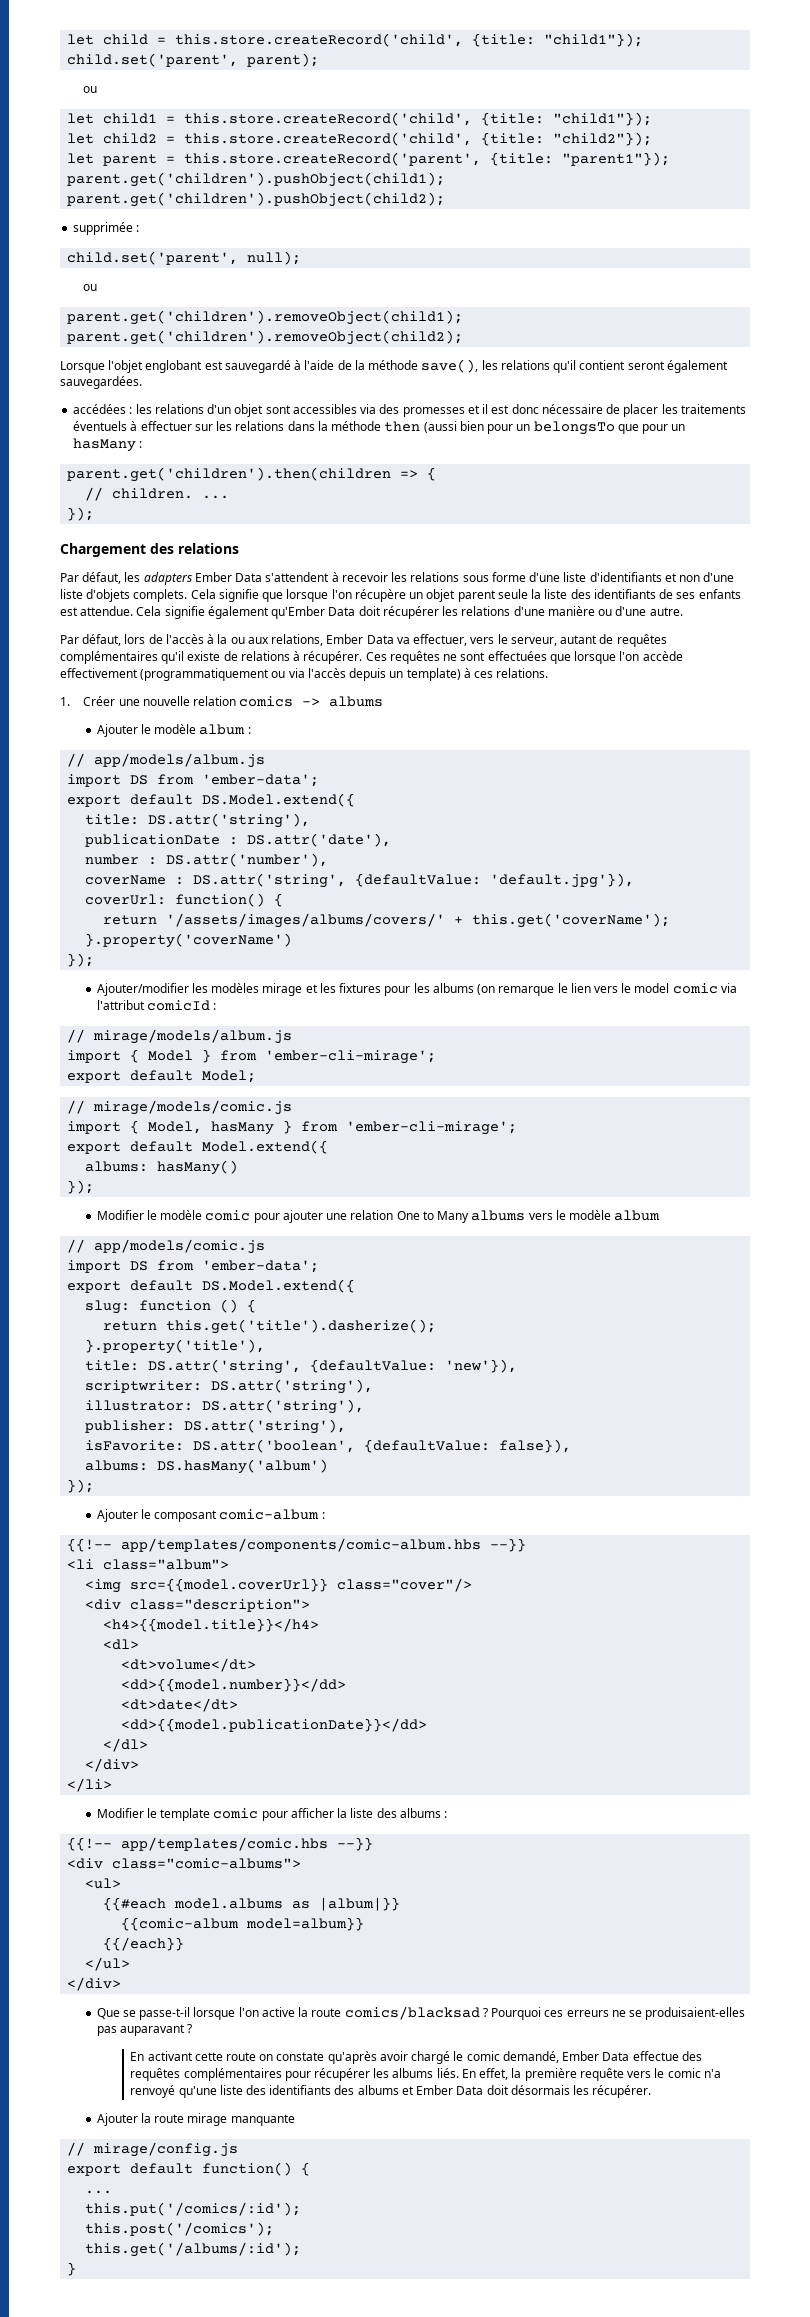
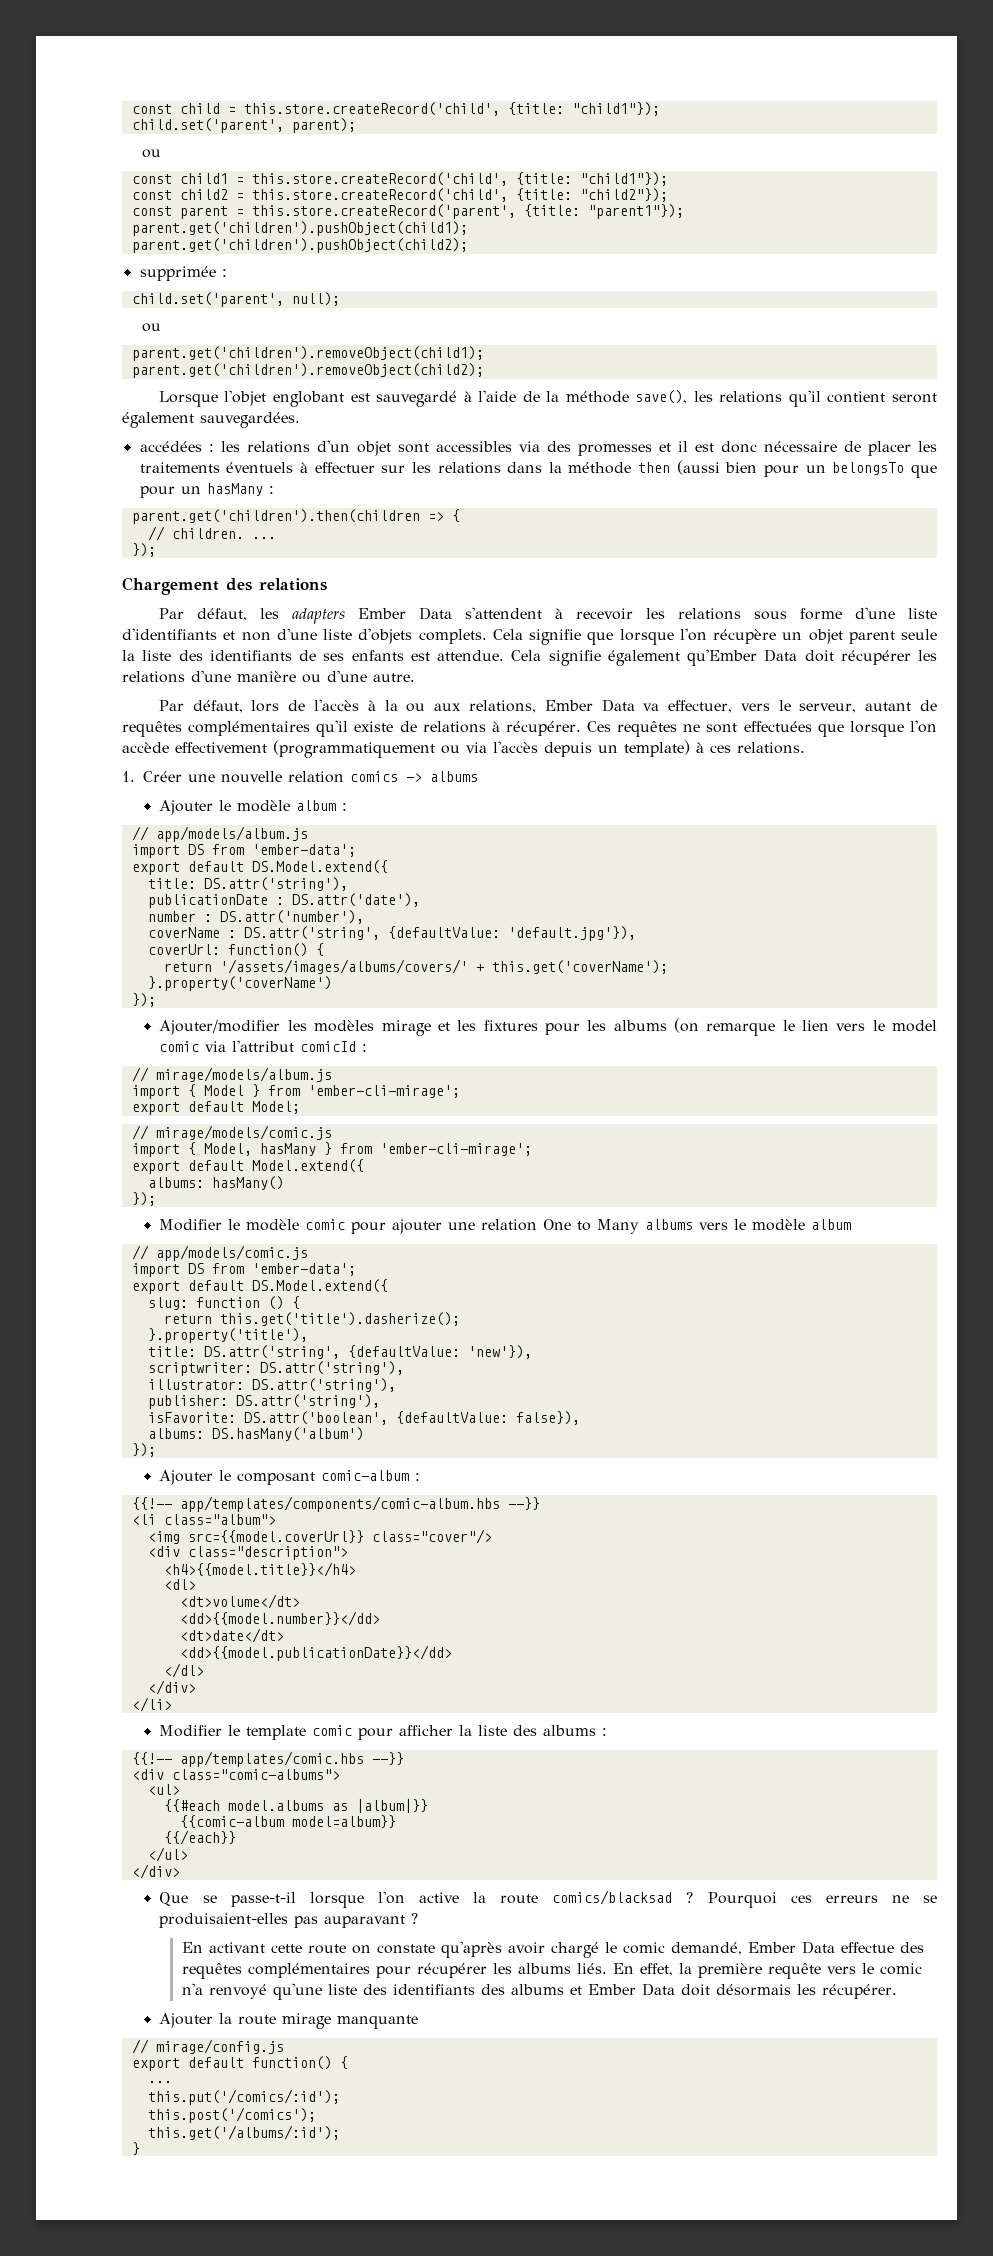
[67,34,95,45] let -> [131,104,172,114] const
[67,113,95,124] let -> [131,174,172,184] const
[67,133,95,144] let -> [131,190,172,200] const
[67,153,95,164] let -> [131,206,172,216] const

